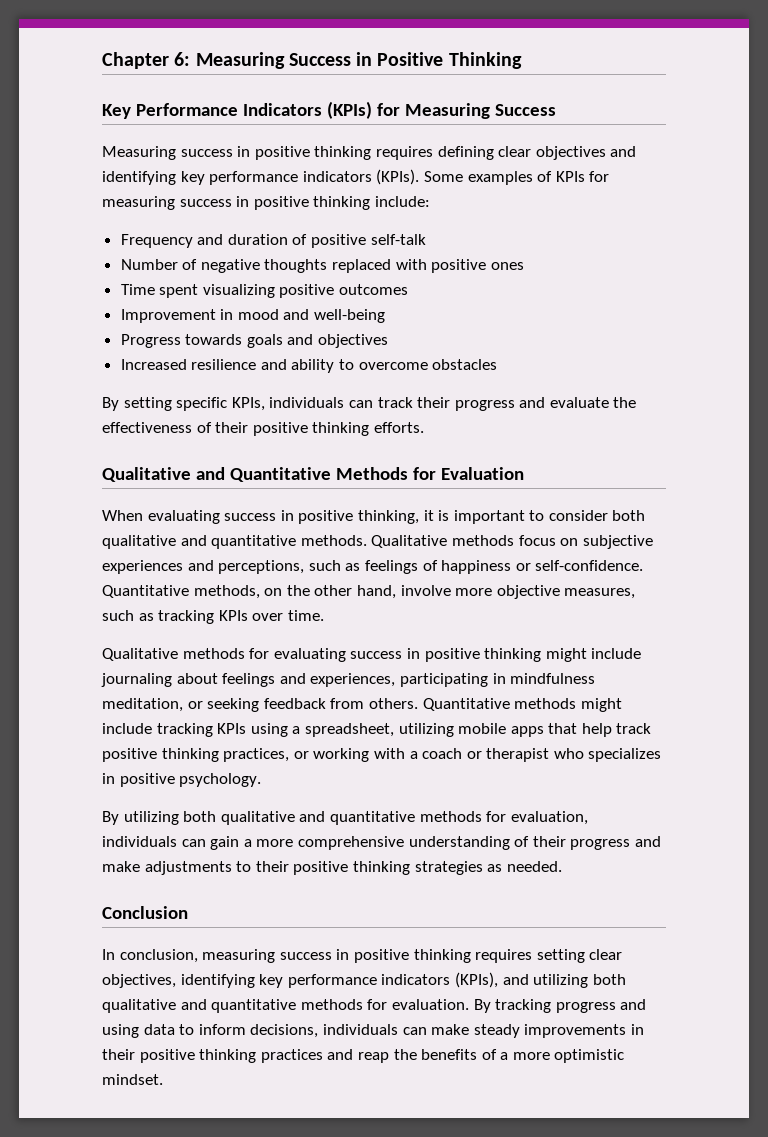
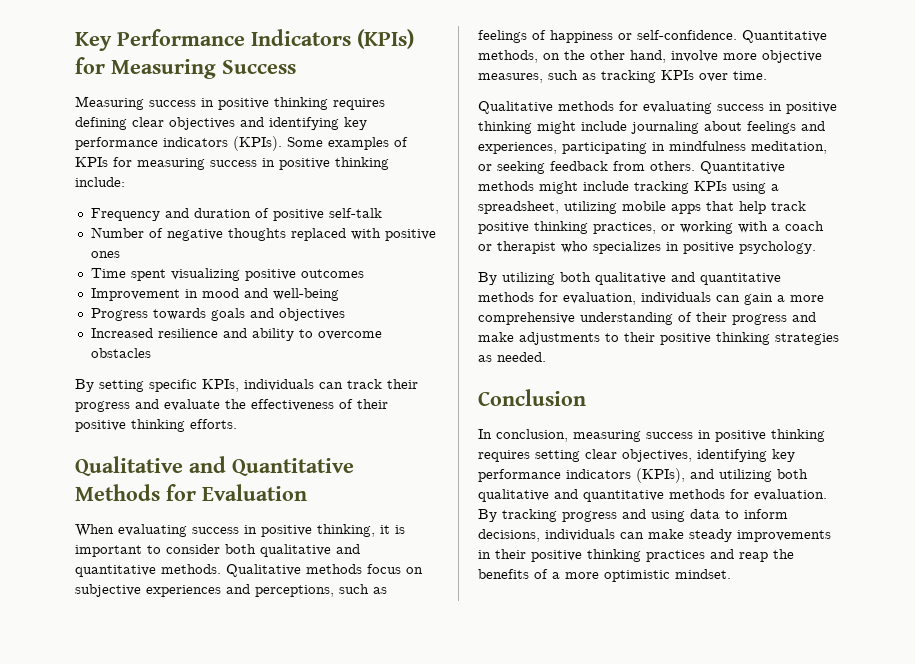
[102,52,522,69] Chapter 6: Measuring Success in Positive Thinking // -> (75, 41) none

